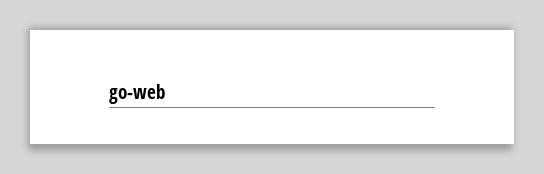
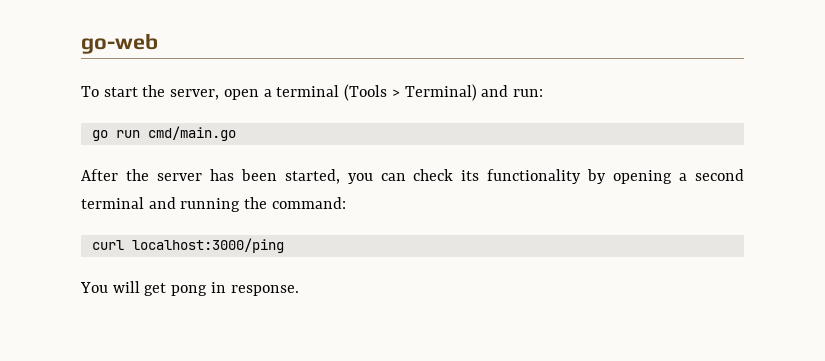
(165, 94) none -> [81,84,543,101] [91,126,236,141] [81,169,745,184] [81,197,346,212] [91,238,284,253] [80,281,299,296] // To start the server, open a terminal (Tools > Terminal) and run: // go run cmd/main.go // After the server has been started, you can check its functionality by opening a second terminal and running the command: // curl localhost:3000/ping // You will get pong in response.

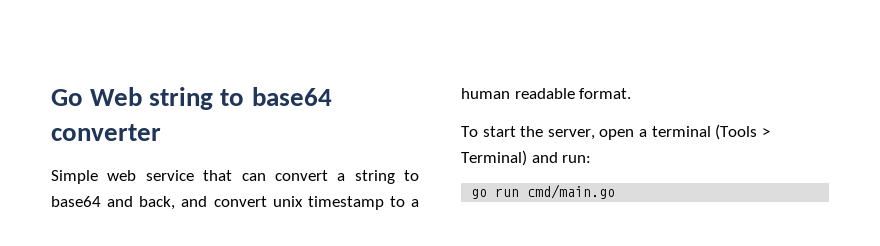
[81,33,158,54] go-web -> [51,87,332,110] [51,124,161,141] [51,170,419,184] [51,196,419,210] [461,88,632,99] Go Web string to base64 converter // Simple web service that can convert a string to base64 and back, and convert unix timestamp to a human readable format.
[81,169,745,184] [81,197,346,212] [91,238,284,253] [80,281,299,296] // After the server has been started, you can check its functionality by opening a second terminal and running the command: // curl localhost:3000/ping // You will get pong in response. -> (616, 191) none

